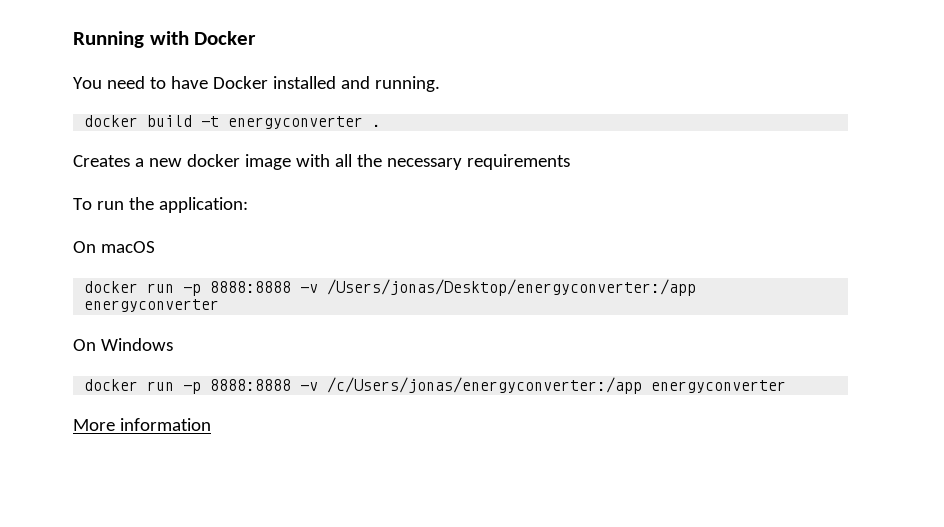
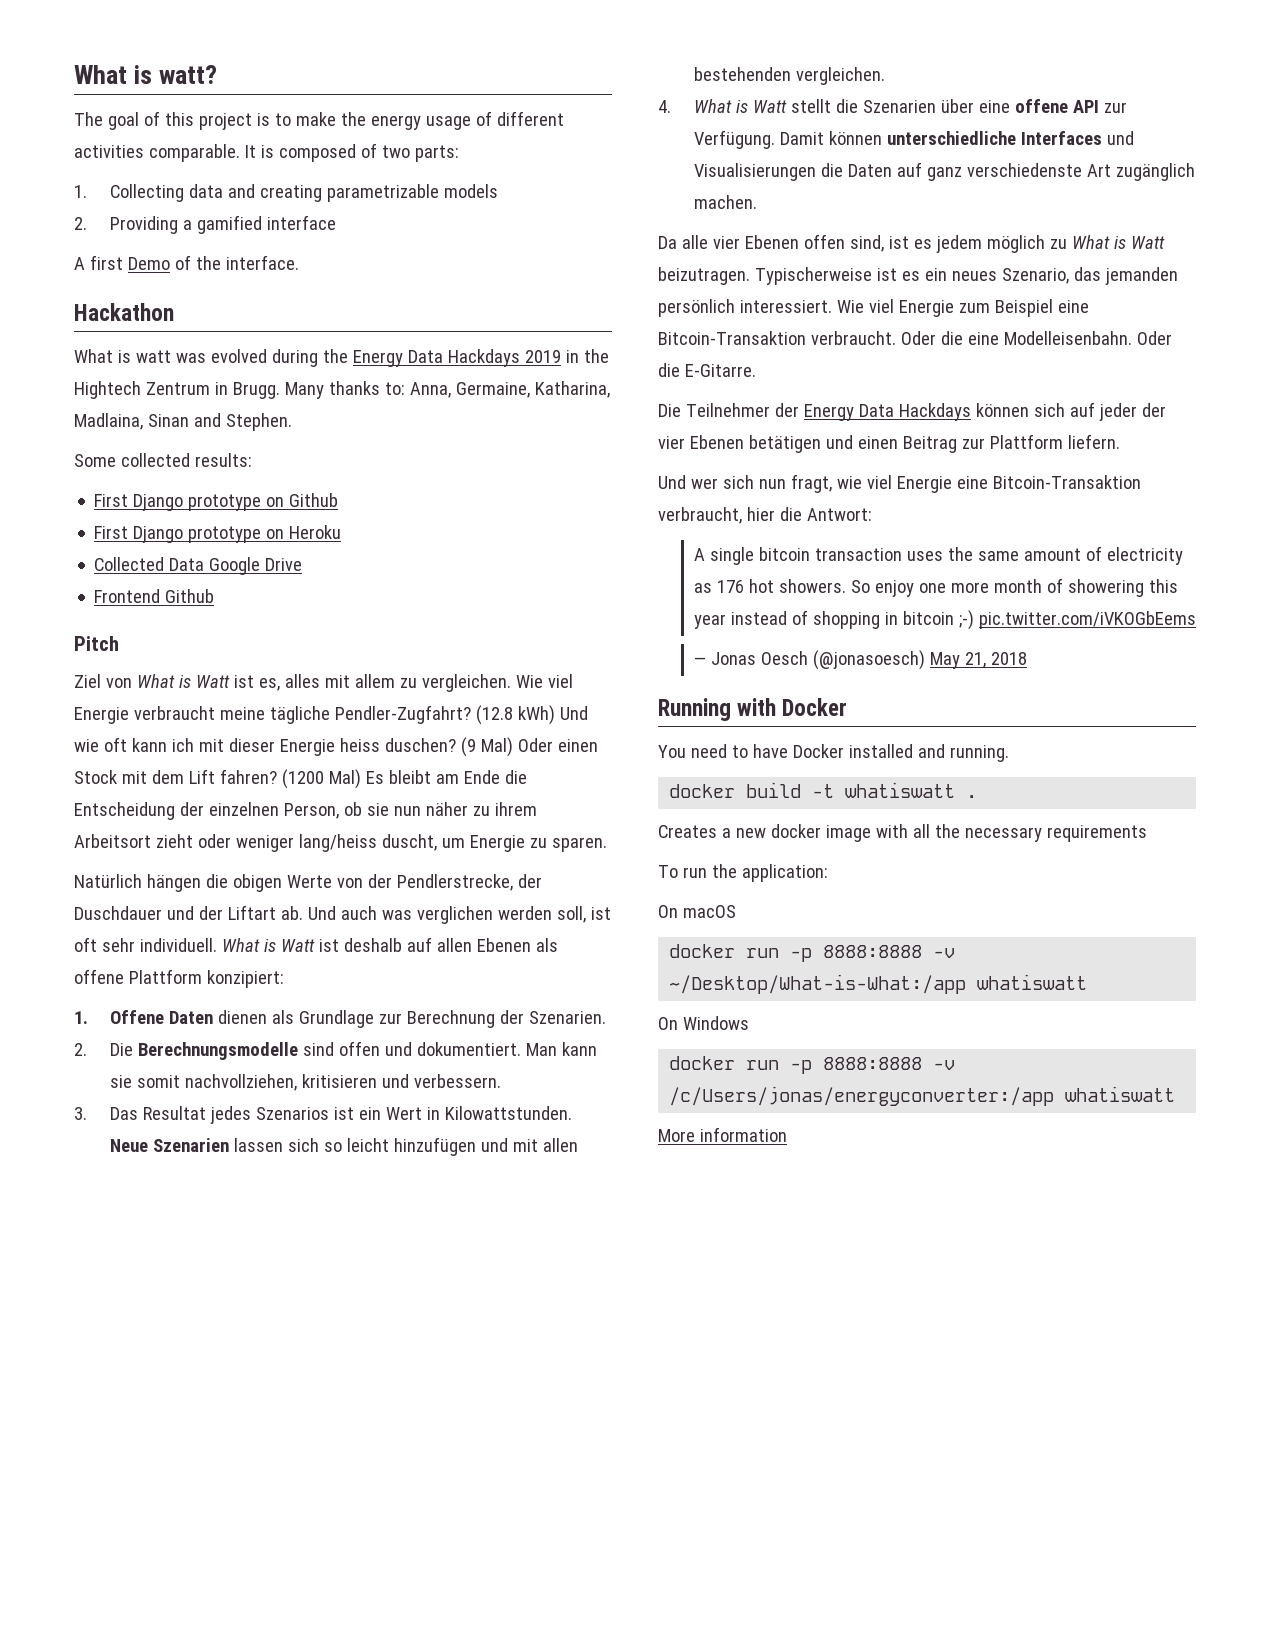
(73, 39) none -> [74,65,218,84] [74,111,564,130] [74,143,459,162] [74,184,498,202] [74,215,336,234] [74,255,299,270] [74,303,174,321] [74,349,609,367] [74,381,610,399] [74,413,292,431] [74,453,252,467] [94,493,339,511] [94,525,342,543] [94,557,303,575] [94,589,215,603] [74,636,119,651] [74,674,573,692] [74,705,588,725] [74,737,598,757] [74,769,527,789] [74,802,537,820] [74,834,607,852] [74,874,542,892] [74,905,611,924] [74,937,558,952] [74,969,284,988] [74,1010,606,1028] [74,1041,597,1060] [109,1074,501,1091] [74,1106,572,1124] [109,1137,578,1156] [693,67,885,85] [658,99,1127,113] [693,130,1134,149] [693,162,1195,181] [693,195,757,209] [658,234,1165,253] [658,267,1178,285] [658,299,1089,317] [658,331,1172,345] [658,363,756,377] [658,402,1166,421] [658,434,1120,453] [658,474,1141,493] [658,507,872,524] [693,546,1183,565] [693,578,1178,597] [693,610,1196,630] [693,650,1027,670] What is watt? // The goal of this project is to make the energy usage of different activities comparable. It is composed of two parts: // 1. Collecting data and creating parametrizable models // 2. Providing a gamified interface // A first Demo of the interface. // Hackathon // What is watt was evolved during the Energy Data Hackdays 2019 in the Hightech Zentrum in Brugg. Many thanks to: Anna, Germaine, Katharina, Madlaina, Sinan and Stephen. // Some collected results: // First Django prototype on Github // First Django prototype on Heroku // Collected Data Google Drive // Frontend Github // Pitch // Ziel von What is Watt ist es, alles mit allem zu vergleichen. Wie viel Energie verbraucht meine tägliche Pendler-Zugfahrt? (12.8 kWh) Und wie oft kann ich mit dieser Energie heiss duschen? (9 Mal) Oder einen Stock mit dem Lift fahren? (1200 Mal) Es bleibt am Ende die Entscheidung der einzelnen Person, ob sie nun näher zu ihrem Arbeitsort zieht oder weniger lang/heiss duscht, um Energie zu sparen. // Natürlich hängen die obigen Werte von der Pendlerstrecke, der Duschdauer und der Liftart ab. Und auch was verglichen werden soll, ist oft sehr individuell. What is Watt ist deshalb auf allen Ebenen als offene Plattform konzipiert: // 1. Offene Daten dienen als Grundlage zur Berechnung der Szenarien. // 2. Die Berechnungsmodelle sind offen und dokumentiert. Man kann sie somit nachvollziehen, kritisieren und verbessern. // 3. Das Resultat jedes Szenarios ist ein Wert in Kilowattstunden. Neue Szenarien lassen sich so leicht hinzufügen und mit allen bestehenden vergleichen. // 4. What is Watt stellt die Szenarien über eine offene API zur Verfügung. Damit können unterschiedliche Interfaces und Visualisierungen die Daten auf ganz verschiedenste Art zugänglich machen. // Da alle vier Ebenen offen sind, ist es jedem möglich zu What is Watt beizutragen. Typischerweise ist es ein neues Szenario, das jemanden persönlich interessiert. Wie viel Energie zum Beispiel eine Bitcoin-Transaktion verbraucht. Oder die eine Modelleisenbahn. Oder die E-Gitarre. // Die Teilnehmer der Energy Data Hackdays können sich auf jeder der vier Ebenen betätigen und einen Beitrag zur Plattform liefern. // Und wer sich nun fragt, wie viel Energie eine Bitcoin-Transaktion verbraucht, hier die Antwort: // A single bitcoin transaction uses the same amount of electricity as 176 hot showers. So enjoy one more month of showering this year instead of shopping in bitcoin ;-) pic.twitter.com/iVKOGbEems // — Jonas Oesch (@jonasoesch) May 21, 2018 //
[228,116,364,129] energyconverter -> [845,782,956,798] whatiswatt
[327,279,697,296] [84,299,220,312] /Users/jonas/Desktop/energyconverter:/app energyconverter -> [669,974,1088,994] ~/Desktop/What-is-What:/app whatiswatt
[651,380,787,393] energyconverter -> [1065,1086,1176,1102] whatiswatt

